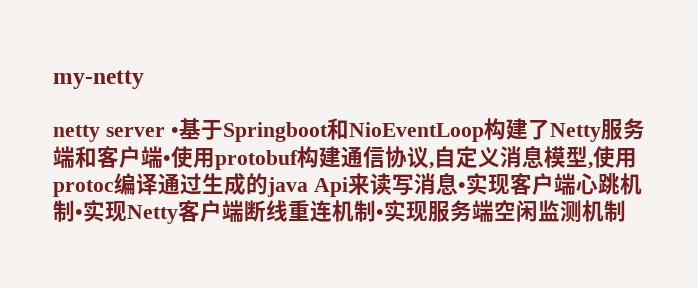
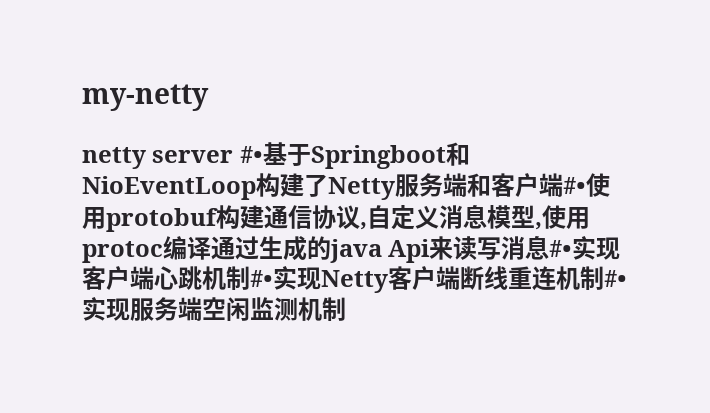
[170,127,179,137] • -> [239,146,263,163] #•
[163,155,171,165] • -> [563,177,586,194] #•
[457,182,466,192] • -> [549,240,573,257] #•
[75,209,83,219] • -> [250,270,273,287] #•
[376,209,384,219] • -> [604,270,627,287] #•

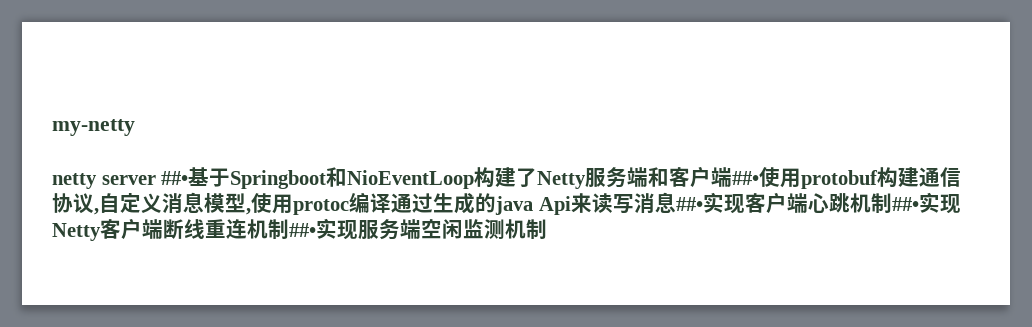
[239,146,263,163] #• -> [161,171,189,185] ##•
[563,177,586,194] #• -> [732,171,760,185] ##•
[549,240,573,257] #• -> [675,197,703,211] ##•
[250,270,273,287] #• -> [891,197,919,211] ##•
[604,270,627,287] #• -> [289,223,316,237] ##•

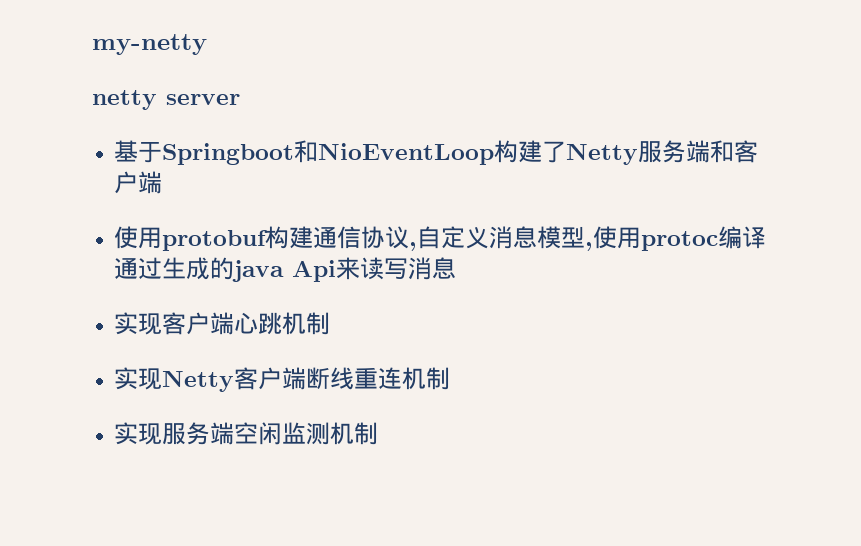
[161,171,189,185] ##• -> (240, 99) //
[732,171,760,185] ##• -> (162, 182) //
[675,197,703,211] ##• -> (456, 268) //
[891,197,919,211] ##• -> (330, 323) //
[289,223,316,237] ##• -> (450, 378) //

